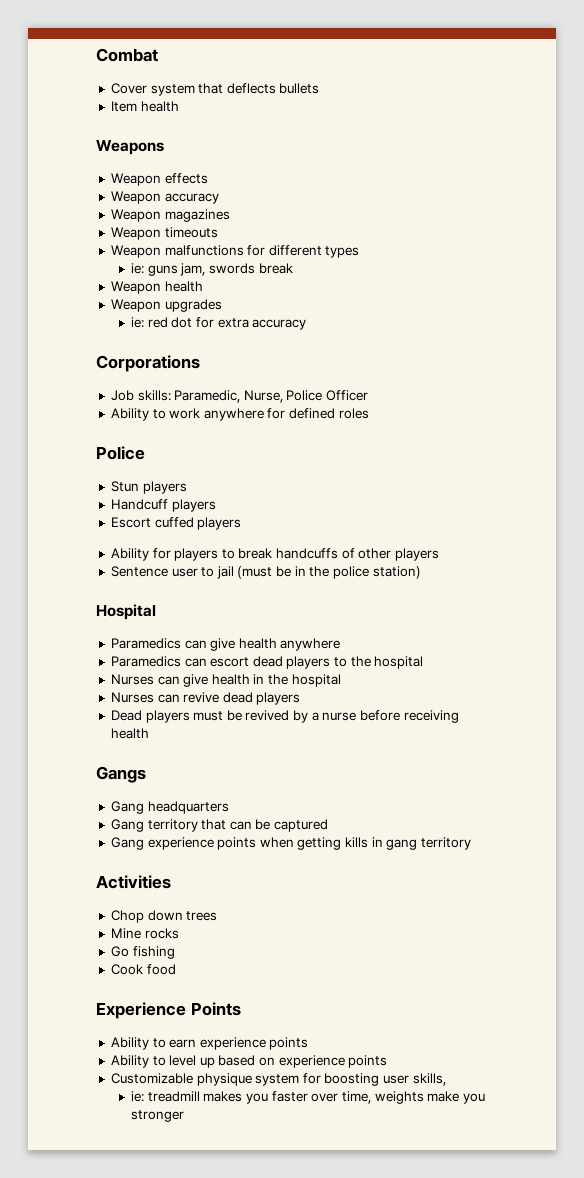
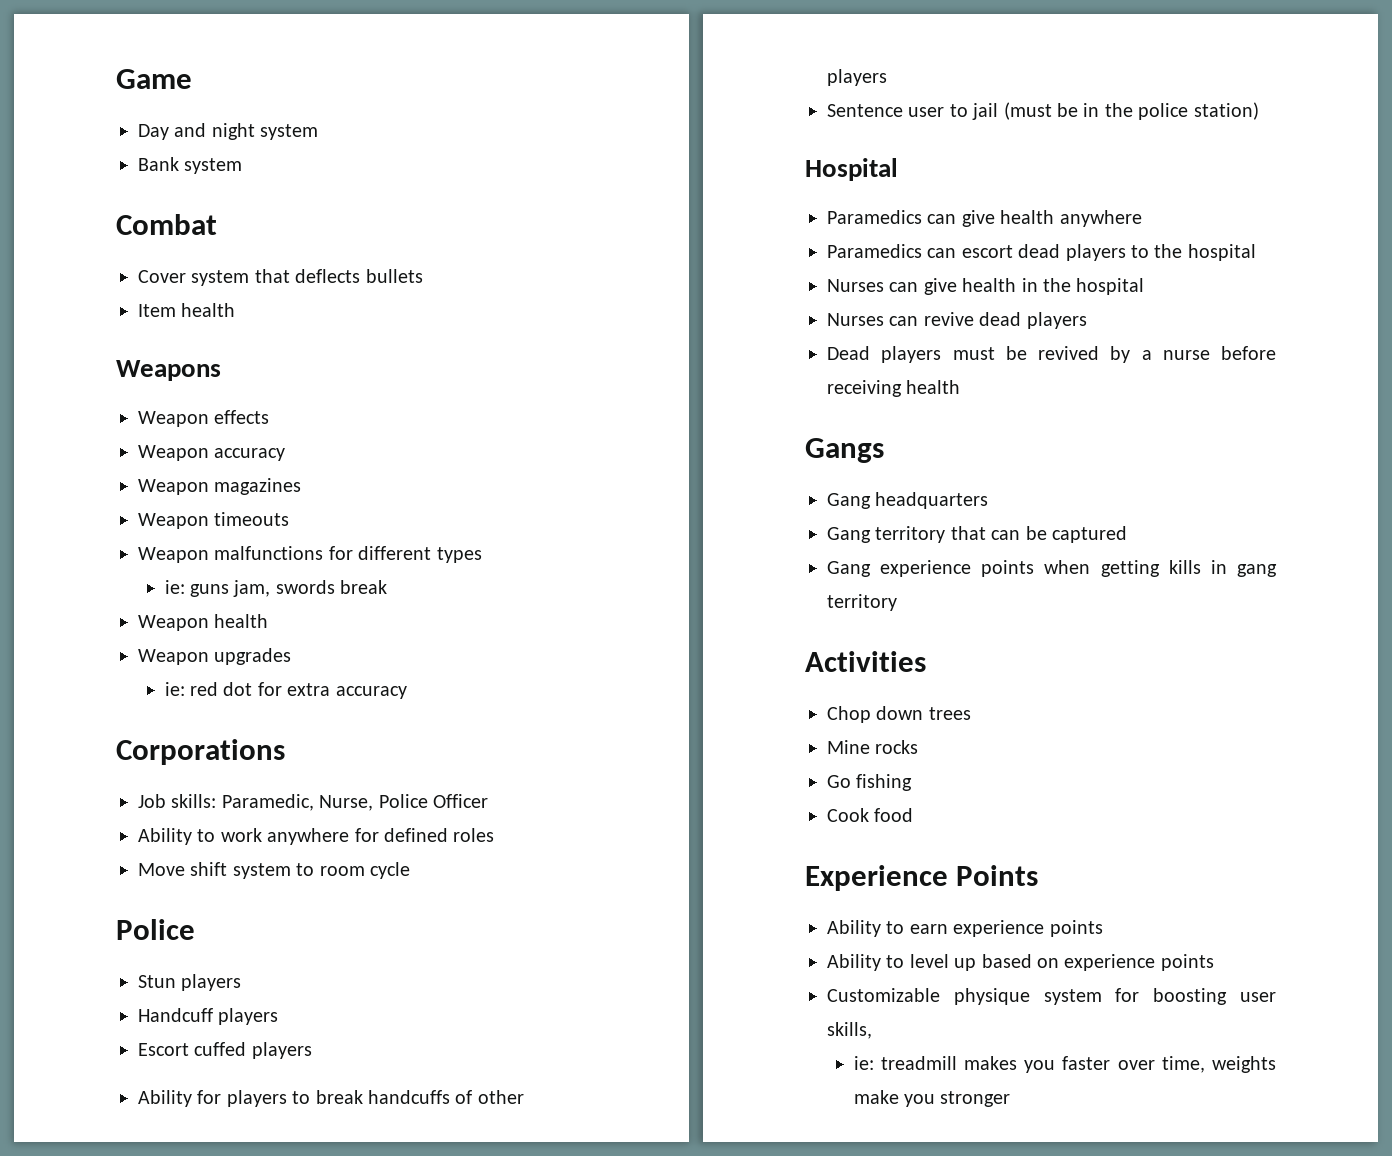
(96, 55) none -> [116,69,192,89] [138,123,319,140] [138,157,243,174] Game // Day and night system // Bank system //
(369, 413) none -> [138,862,410,879] // Move shift system to room cycle

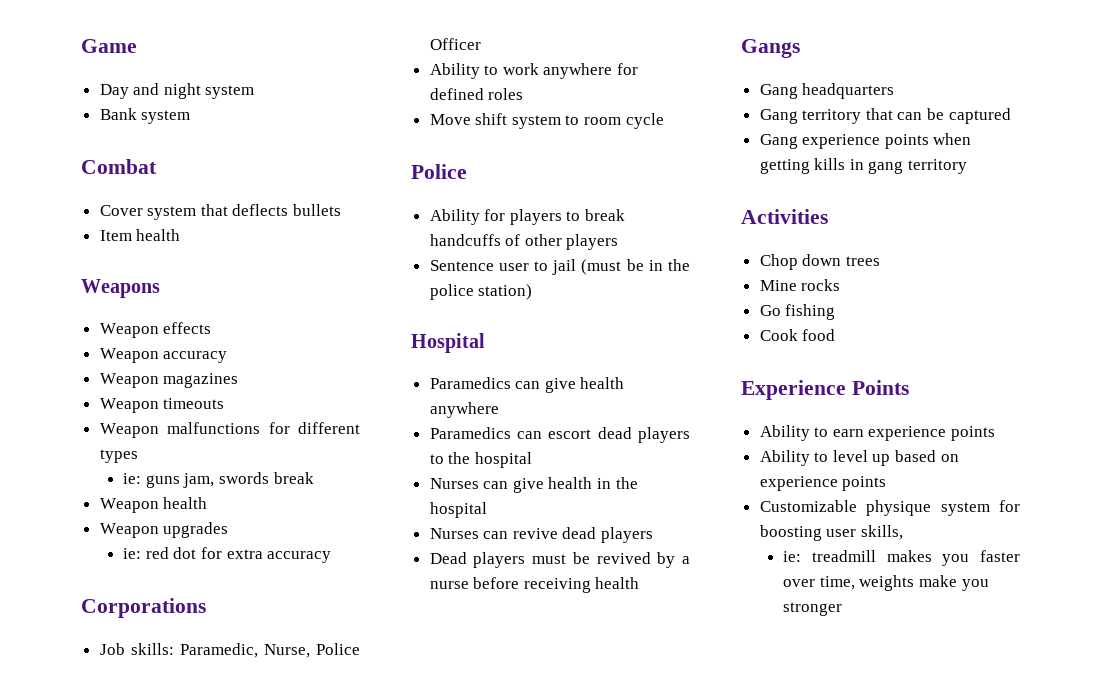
[138,974,242,991] [138,1008,279,1025] [138,1042,312,1059] // Stun players // Handcuff players // Escort cuffed players -> (467, 171) none

